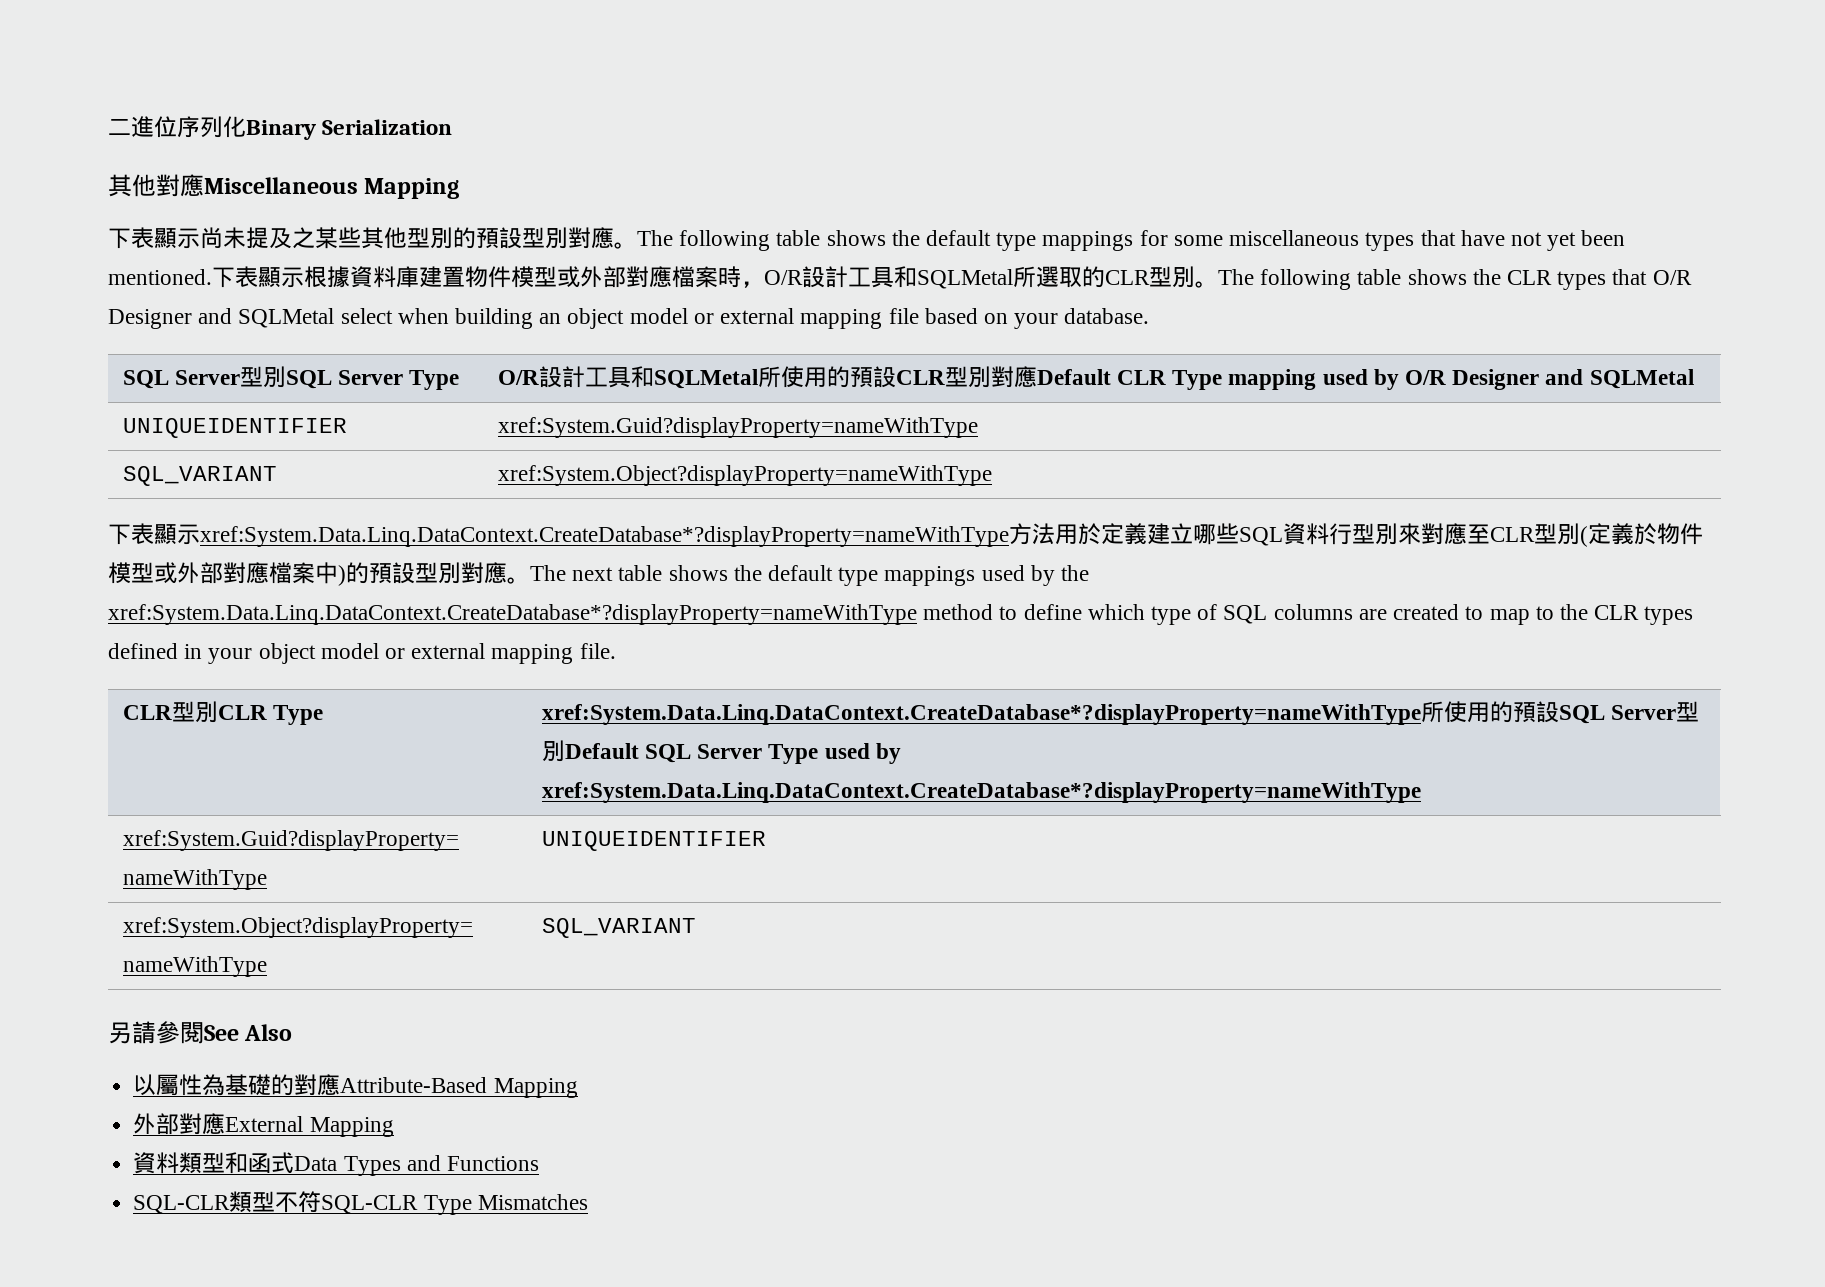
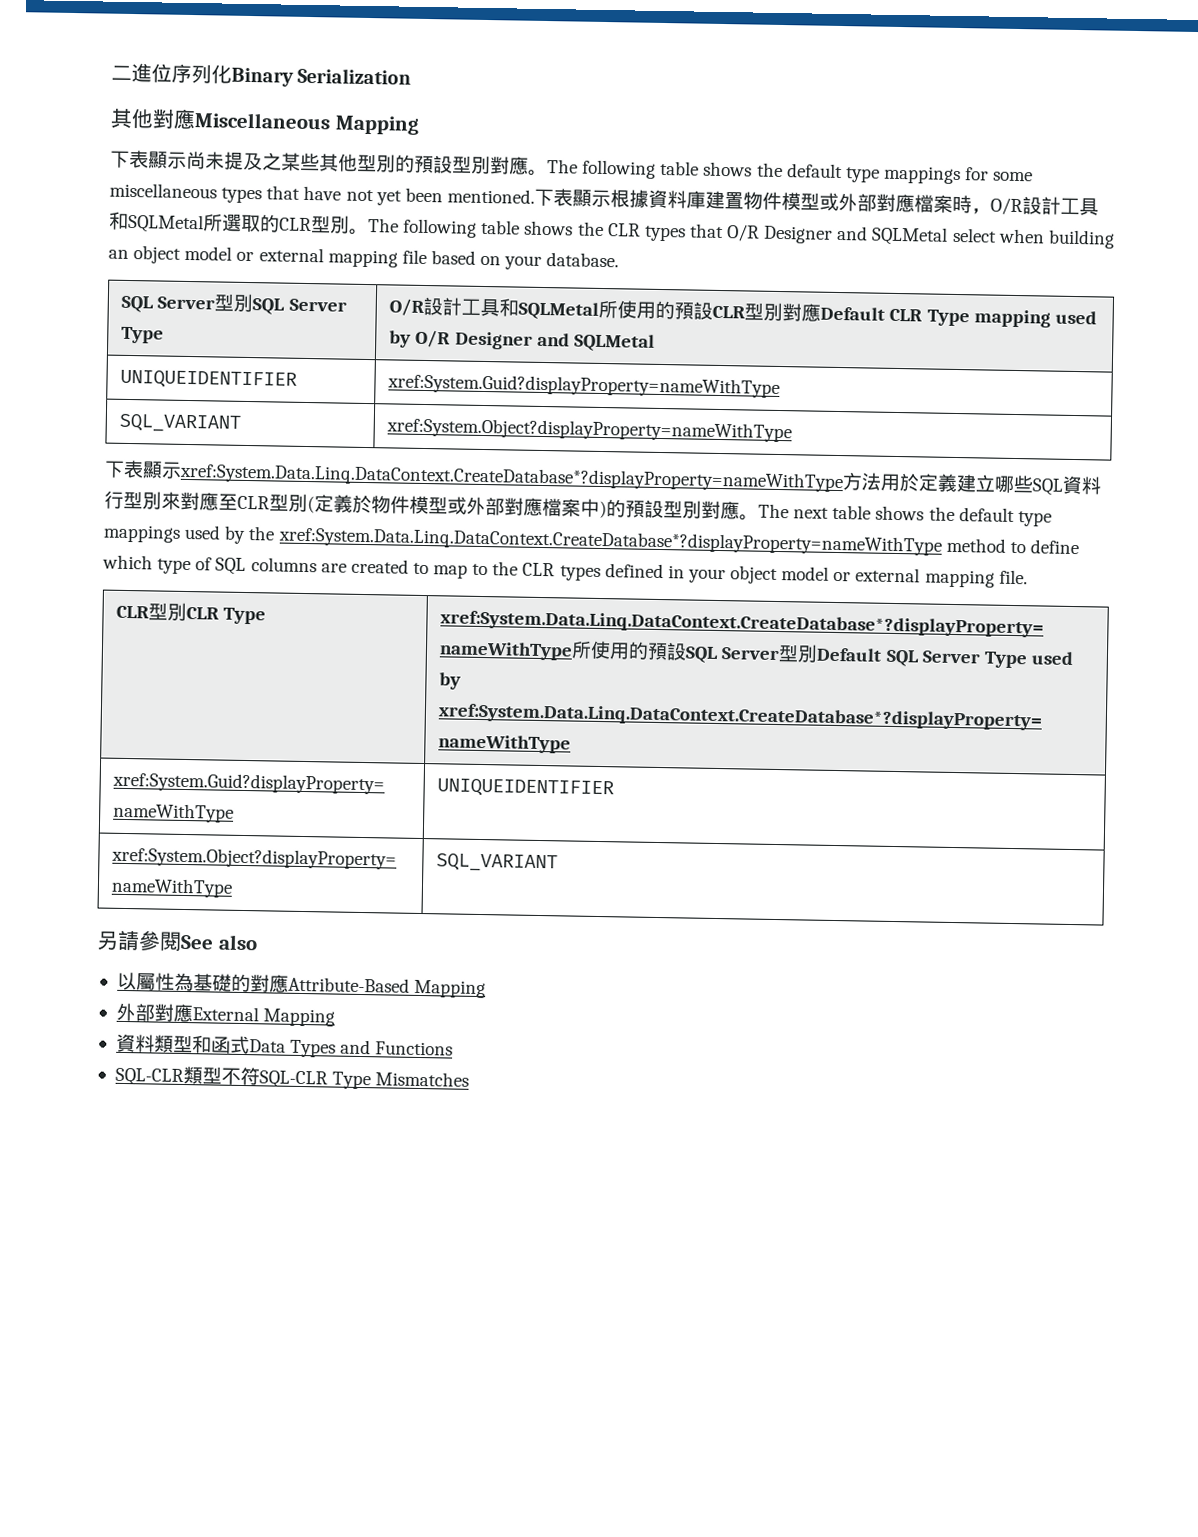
[244,1024,293,1041] Also -> [217,934,258,951] also

